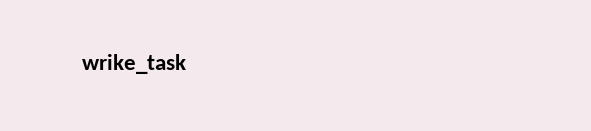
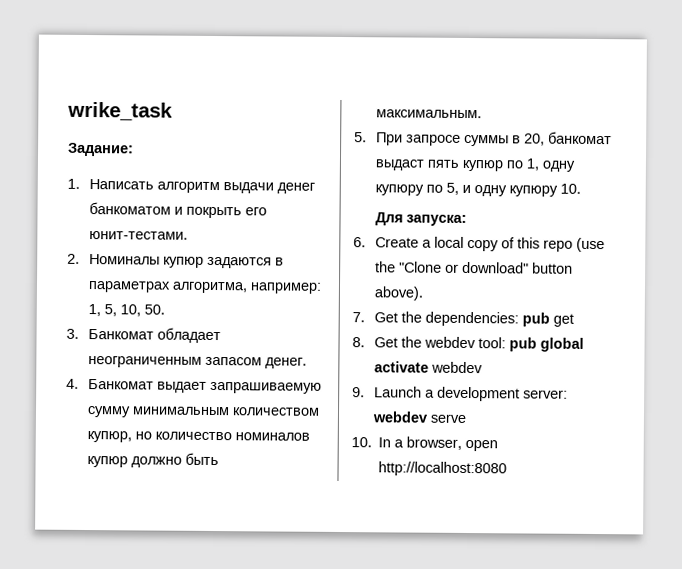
(186, 64) none -> [68,142,134,157] [67,178,316,194] [89,202,268,219] [89,231,189,240] [67,253,285,269] [88,281,323,294] [88,304,166,317] [66,327,222,344] [88,356,308,369] [66,378,323,394] [87,406,321,418] [87,431,311,443] [87,452,220,468] [376,109,483,119] [354,131,613,147] [375,158,576,172] [375,182,582,197] [375,212,468,226] [353,236,606,253] [375,261,574,274] [374,286,424,301] [352,311,575,327] [352,336,585,352] [374,361,484,374] [352,386,569,402] [372,411,467,423] [351,436,499,452] [378,461,508,477] // Задание: // 1. Написать алгоритм выдачи денег банкоматом и покрыть его юнит-тестами. // 2. Номиналы купюр задаются в параметрах алгоритма, например: 1, 5, 10, 50. // 3. Банкомат обладает неограниченным запасом денег. // 4. Банкомат выдает запрашиваемую сумму минимальным количеством купюр, но количество номиналов купюр должно быть максимальным. // 5. При запросе суммы в 20, банкомат выдаст пять купюр по 1, одну купюру по 5, и одну купюру 10. // Для запуска: // 6. Create a local copy of this repo (use the "Clone or download" button above). // 7. Get the dependencies: pub get // 8. Get the webdev tool: pub global activate webdev // 9. Launch a development server: webdev serve // 10. In a browser, open http://localhost:8080

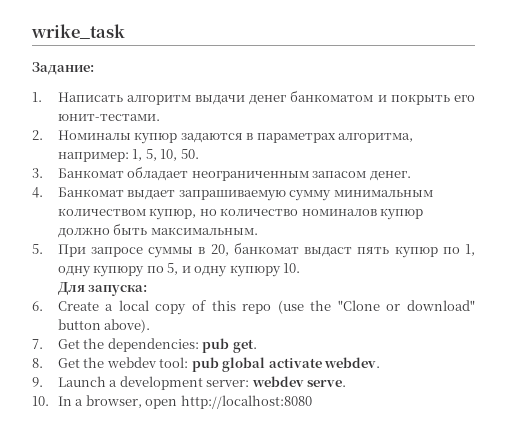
[553,313,575,327] get -> [232,339,257,353] get.
[431,361,484,374] webdev -> [324,357,381,368] webdev.
[430,413,467,423] serve -> [307,380,347,387] serve.

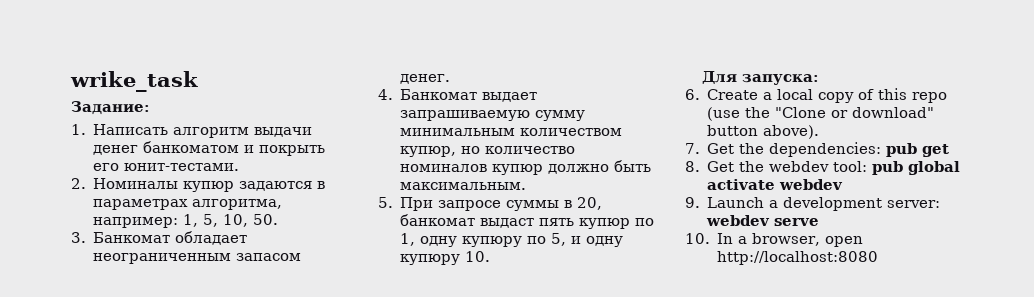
[232,339,257,353] get. -> [922,144,950,157] get
[324,357,381,368] webdev. -> [779,179,844,190] webdev
[307,380,347,387] serve. -> [774,218,820,226] serve

